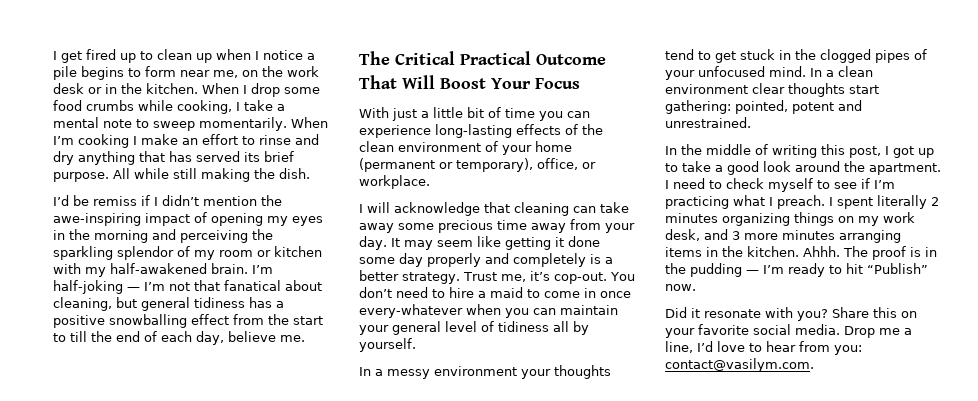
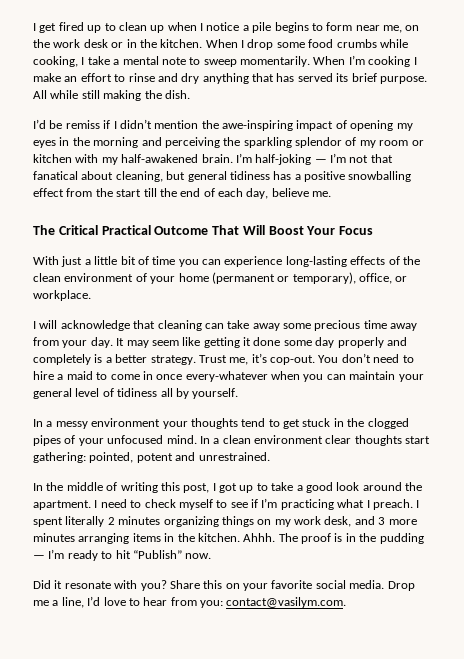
[53,333,66,342] to -> (142, 193) none

